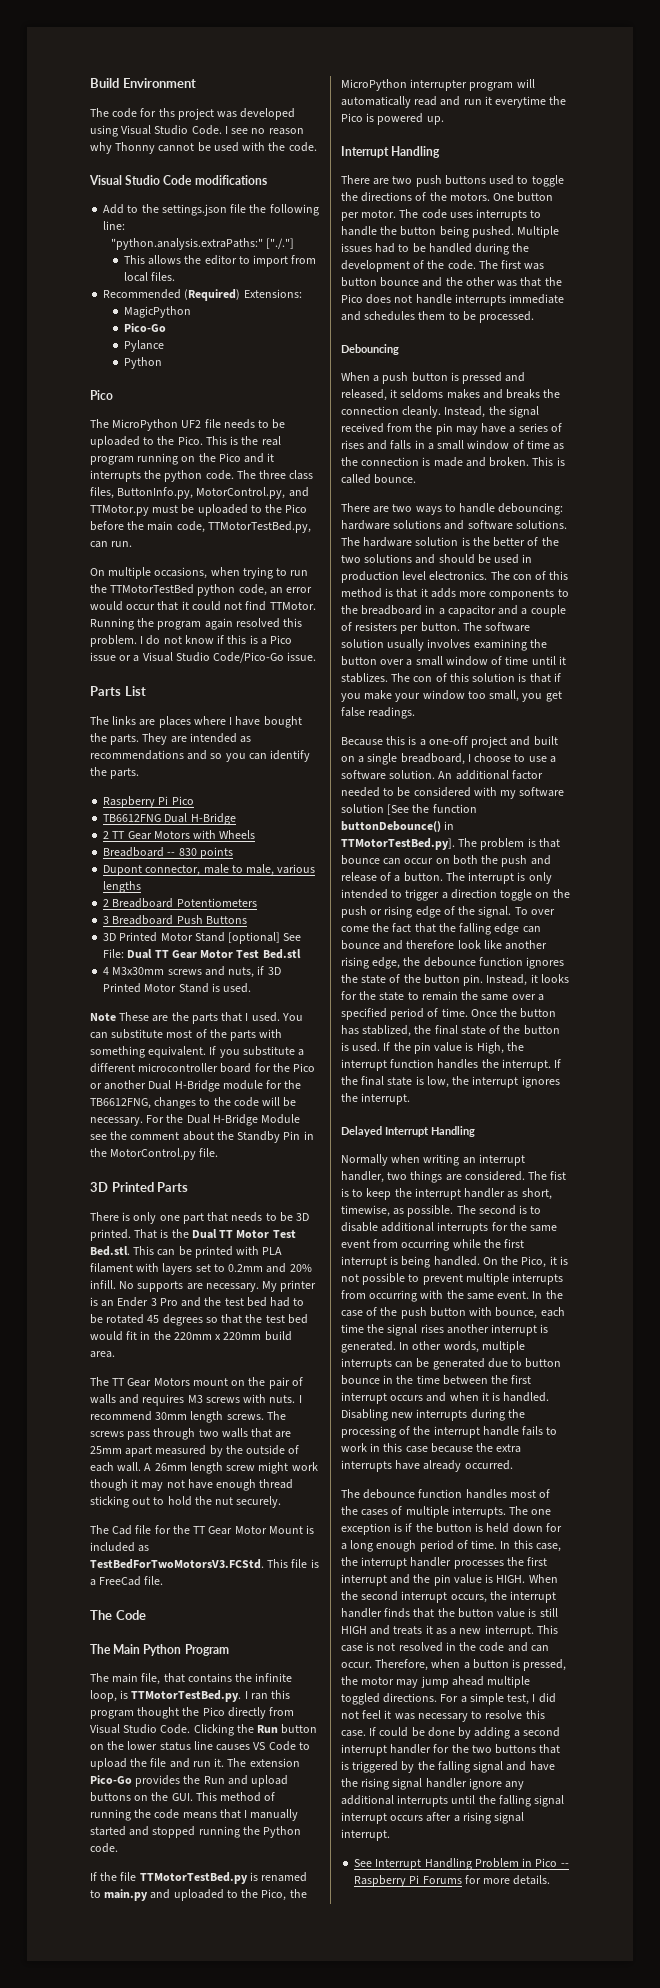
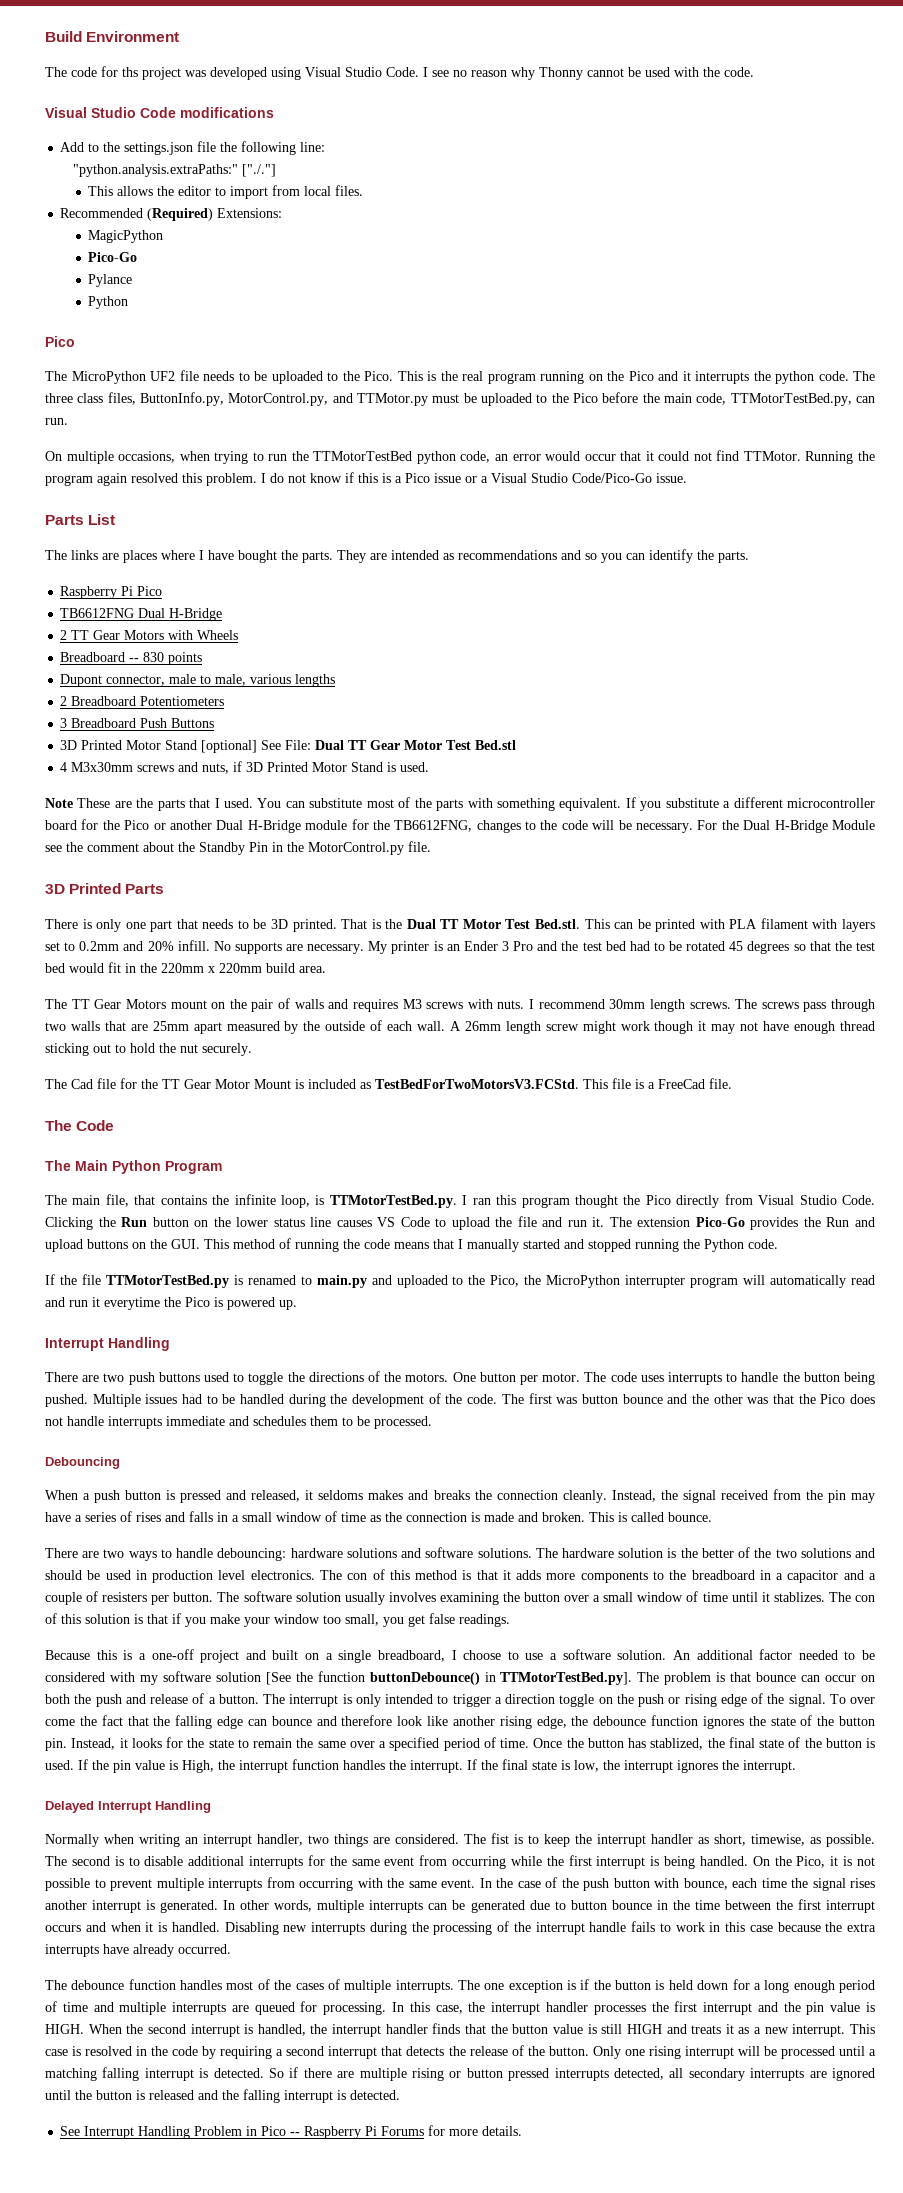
[471,1540,498,1549] time. -> [62,2001,387,2015] time and multiple interrupts are queued for processing.
[450,1594,487,1603] occurs, -> [244,2024,306,2036] is handled,
[377,1643,396,1651] not -> (82, 2051) none
[507,1642,549,1652] [341,1659,567,1671] [341,1676,531,1688] [341,1693,556,1705] [341,1710,545,1722] [341,1727,560,1739] [341,1744,561,1756] [341,1761,555,1773] [341,1778,525,1790] [341,1795,565,1807] [341,1812,525,1824] [341,1829,390,1841] and can occur. Therefore, when a button is pressed, the motor may jump ahead multiple toggled directions. For a simple test, I did not feel it was necessary to resolve this case. If could be done by adding a second interrupt handler for the two buttons that is triggered by the falling signal and have the rising signal handler ignore any additional interrupts until the falling signal interrupt occurs after a rising signal interrupt. -> [202,2045,877,2059] [45,2067,875,2081] [45,2089,400,2103] by requiring a second interrupt that detects the release of the button. Only one rising interrupt will be processed until a matching falling interrupt is detected. So if there are multiple rising or button pressed interrupts detected, all secondary interrupts are ignored until the button is released and the falling interrupt is detected.

